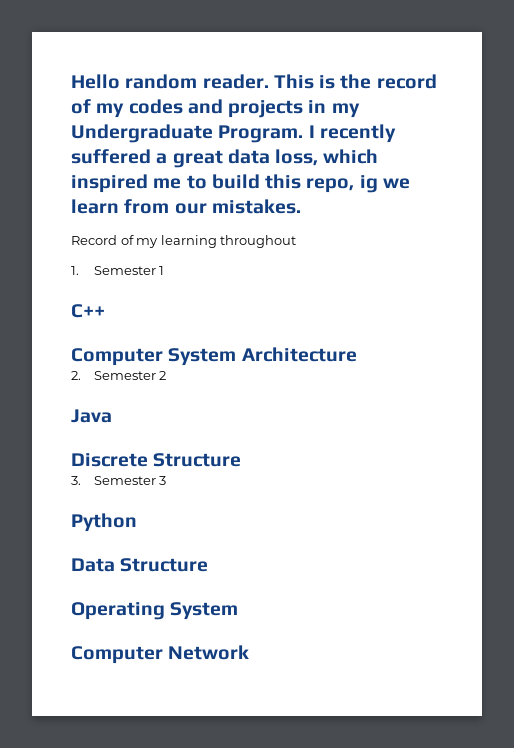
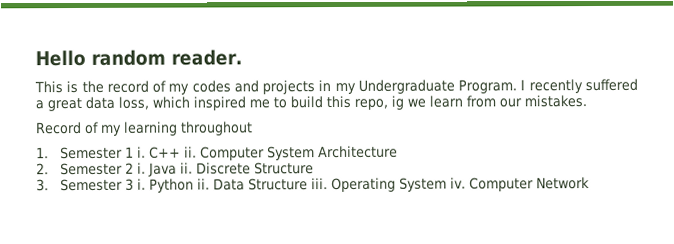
(269, 81) none -> (243, 57) //
(165, 270) // -> [137,146,147,158] i.
(105, 311) // -> [184,146,198,158] ii.
(167, 375) // -> [137,162,147,174] i.
(112, 416) // -> [180,162,194,174] ii.
(167, 480) // -> [137,178,147,190] i.
(137, 522) // -> [197,178,211,190] ii.
(209, 565) // -> [311,178,329,190] iii.
(239, 611) // -> [450,177,467,189] iv.

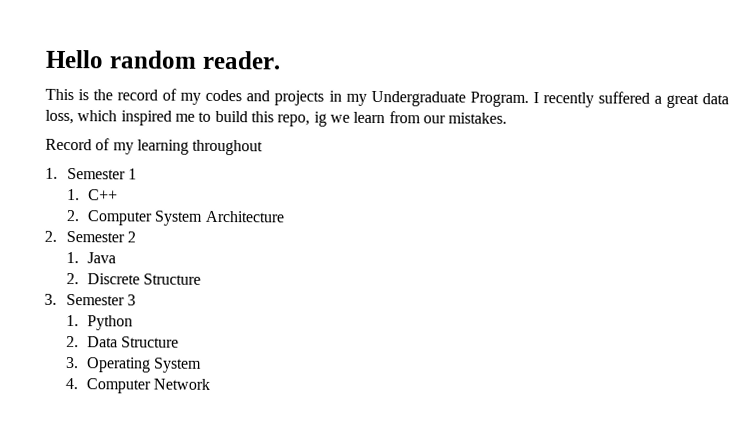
[137,146,147,158] i. -> [66,189,80,201] // 1.
[184,146,198,158] ii. -> [65,210,80,222] // 2.
[137,162,147,174] i. -> [65,252,79,264] // 1.
[180,162,194,174] ii. -> [65,273,79,285] // 2.
[137,178,147,190] i. -> [65,315,79,327] // 1.
[197,178,211,190] ii. -> [65,336,79,348] // 2.
[311,178,329,190] iii. -> [64,357,79,369] // 3.
[450,177,467,189] iv. -> [64,378,78,390] // 4.

